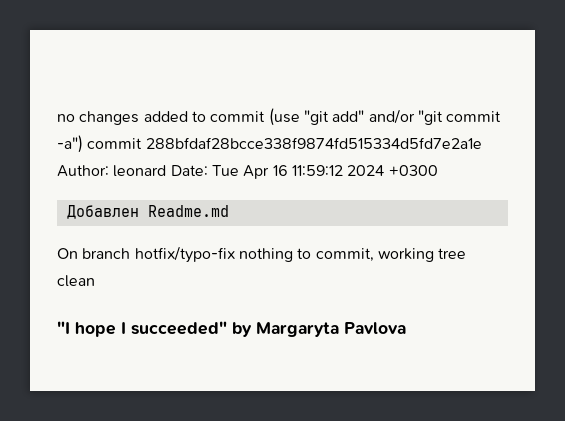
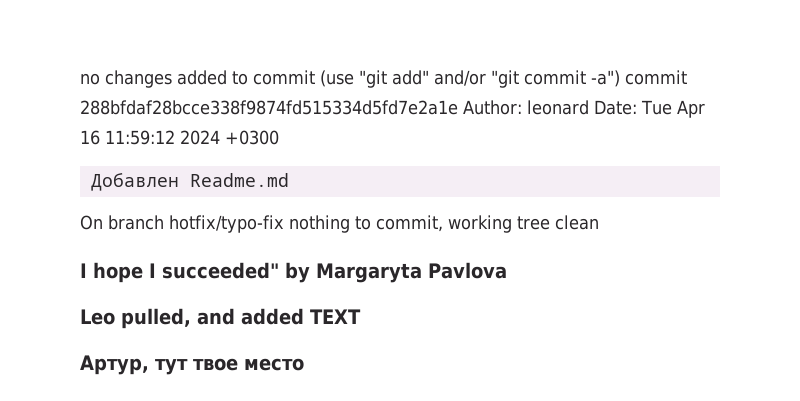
[57,321,70,334] "I -> [80,263,87,278] I
(406, 328) none -> [80,308,361,329] [80,355,304,375] // Leo pulled, and added TEXT // Артур, тут твое место

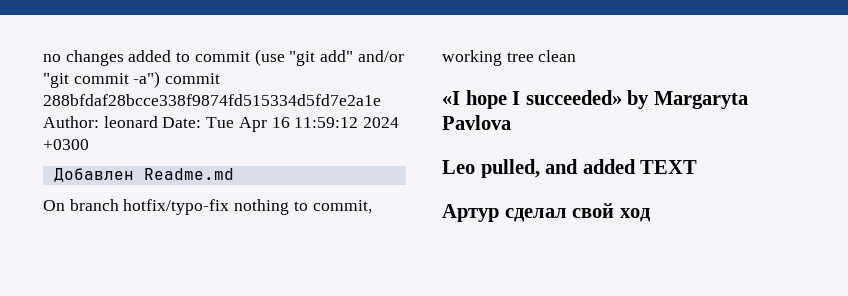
[80,263,87,278] I -> [442,91,460,105] «I
[162,262,279,279] succeeded" -> [525,90,622,105] succeeded»
[80,355,304,375] Артур, тут твое место -> [442,203,651,222] Aртур сделал свой ход

